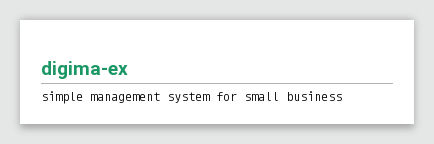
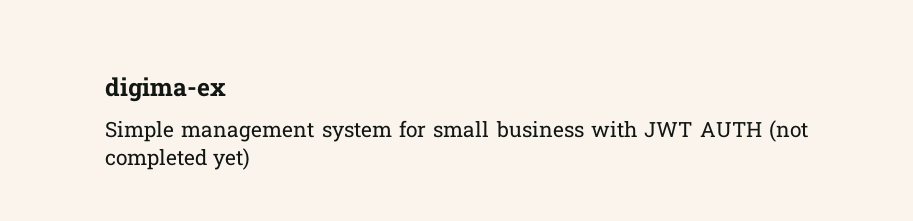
[41,91,83,104] simple -> [105,121,174,142] Simple
(342, 96) none -> [591,120,809,142] [105,148,250,170] with JWT AUTH (not completed yet)

